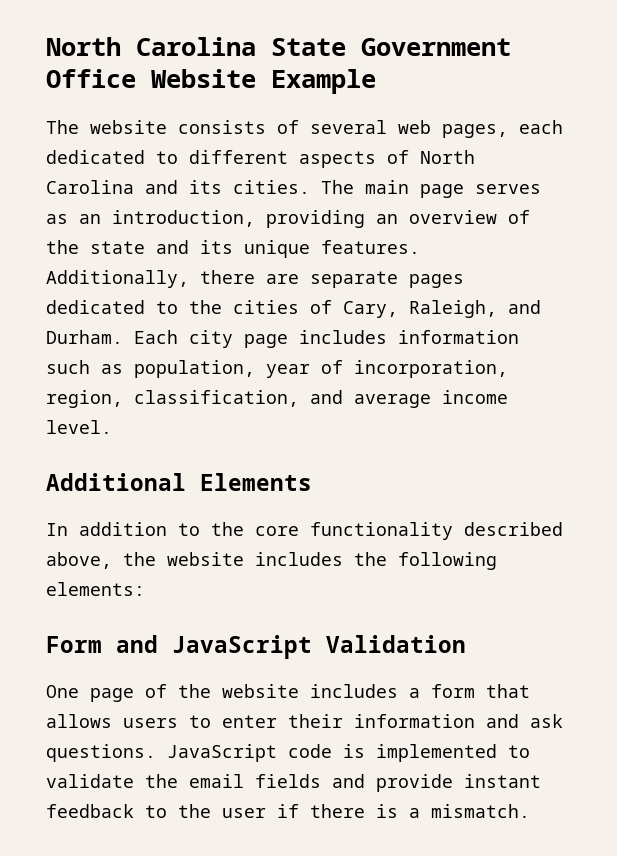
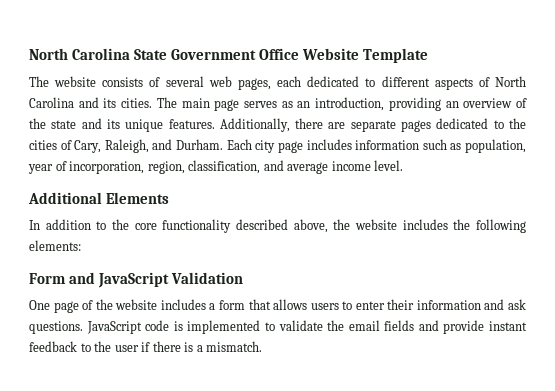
[271,69,376,94] Example -> [363,48,429,63] Template

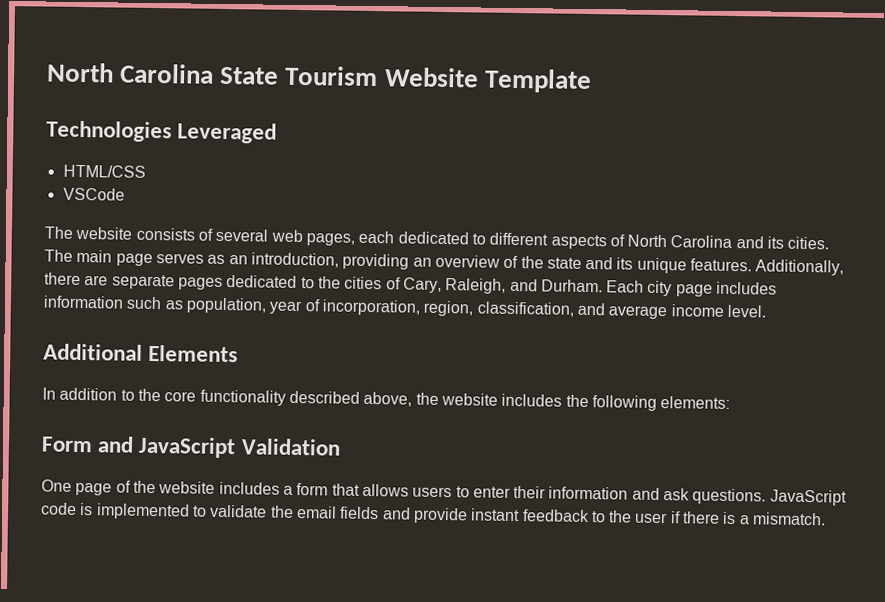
[171,48,300,60] Government Office -> [284,65,379,87] Tourism
(429, 55) none -> [46,120,278,144] [62,164,146,178] [62,187,125,201] // Technologies Leveraged // HTML/CSS // VSCode

